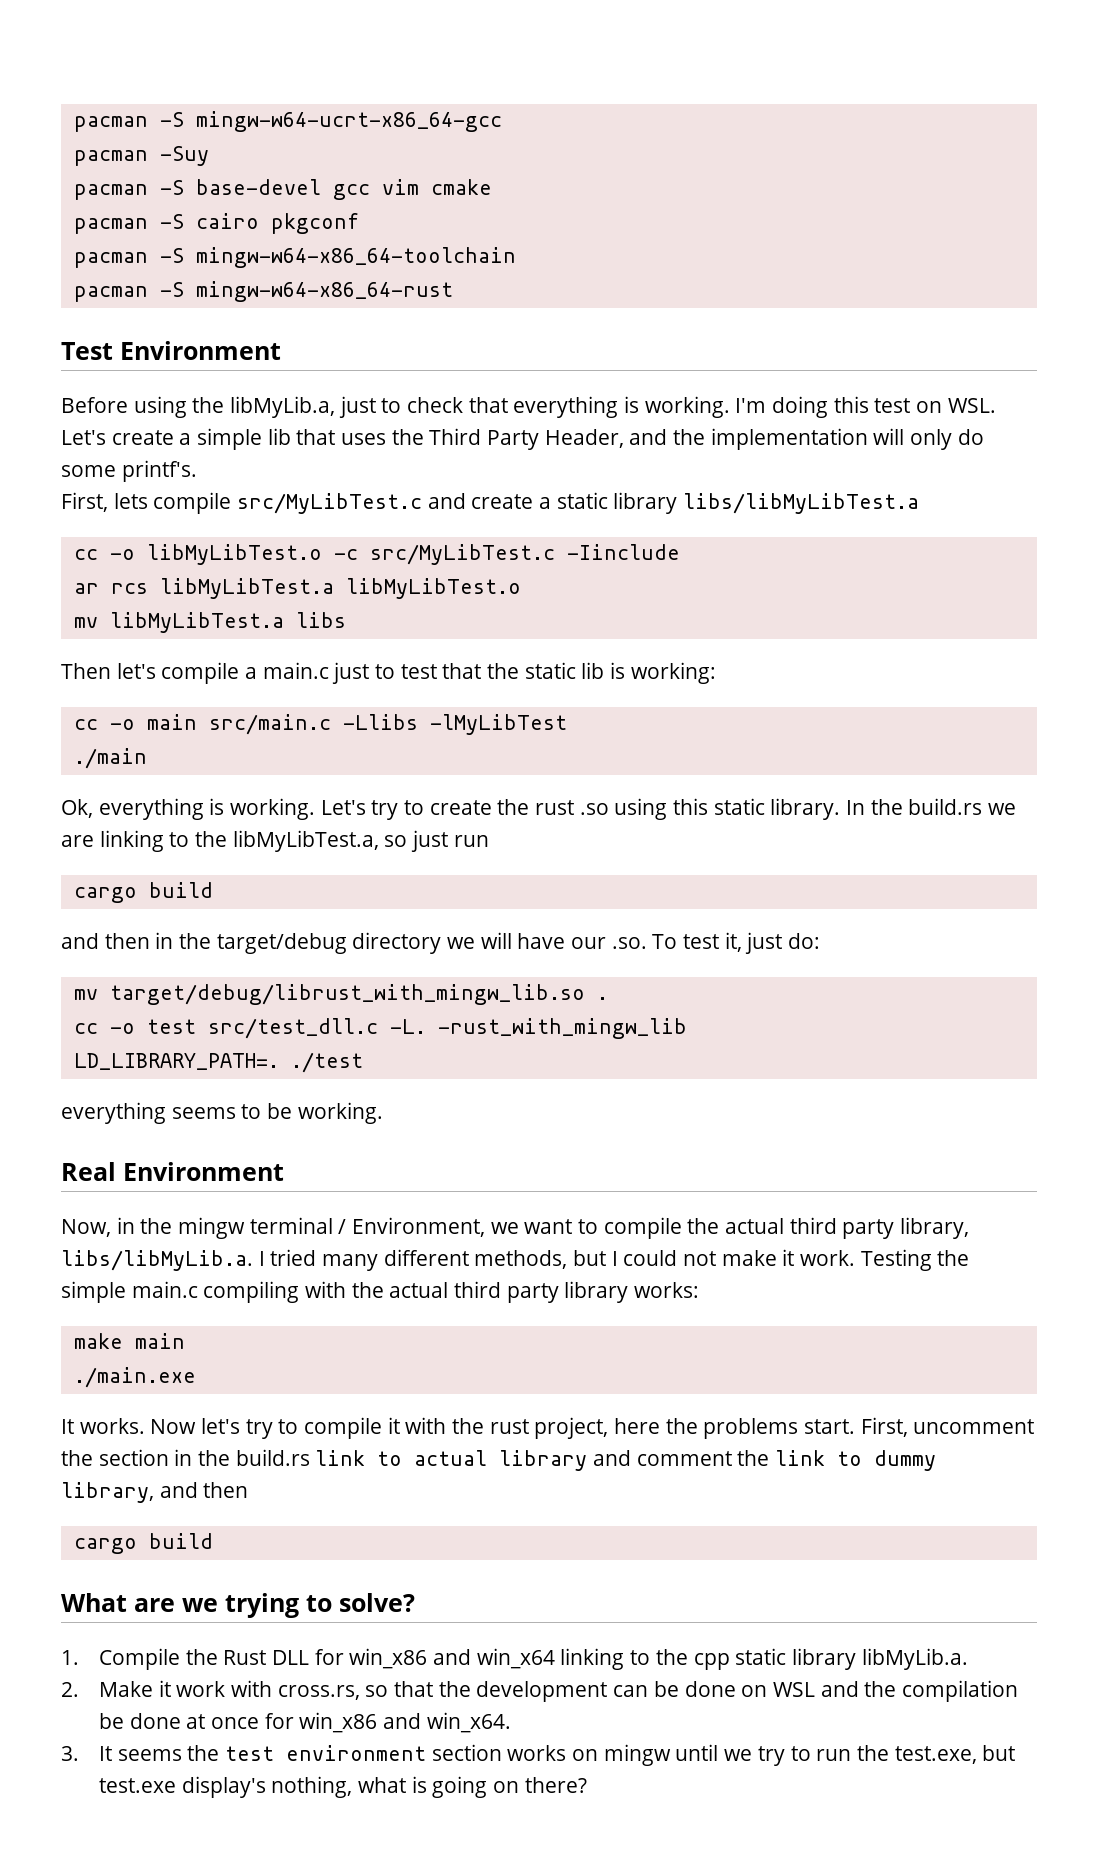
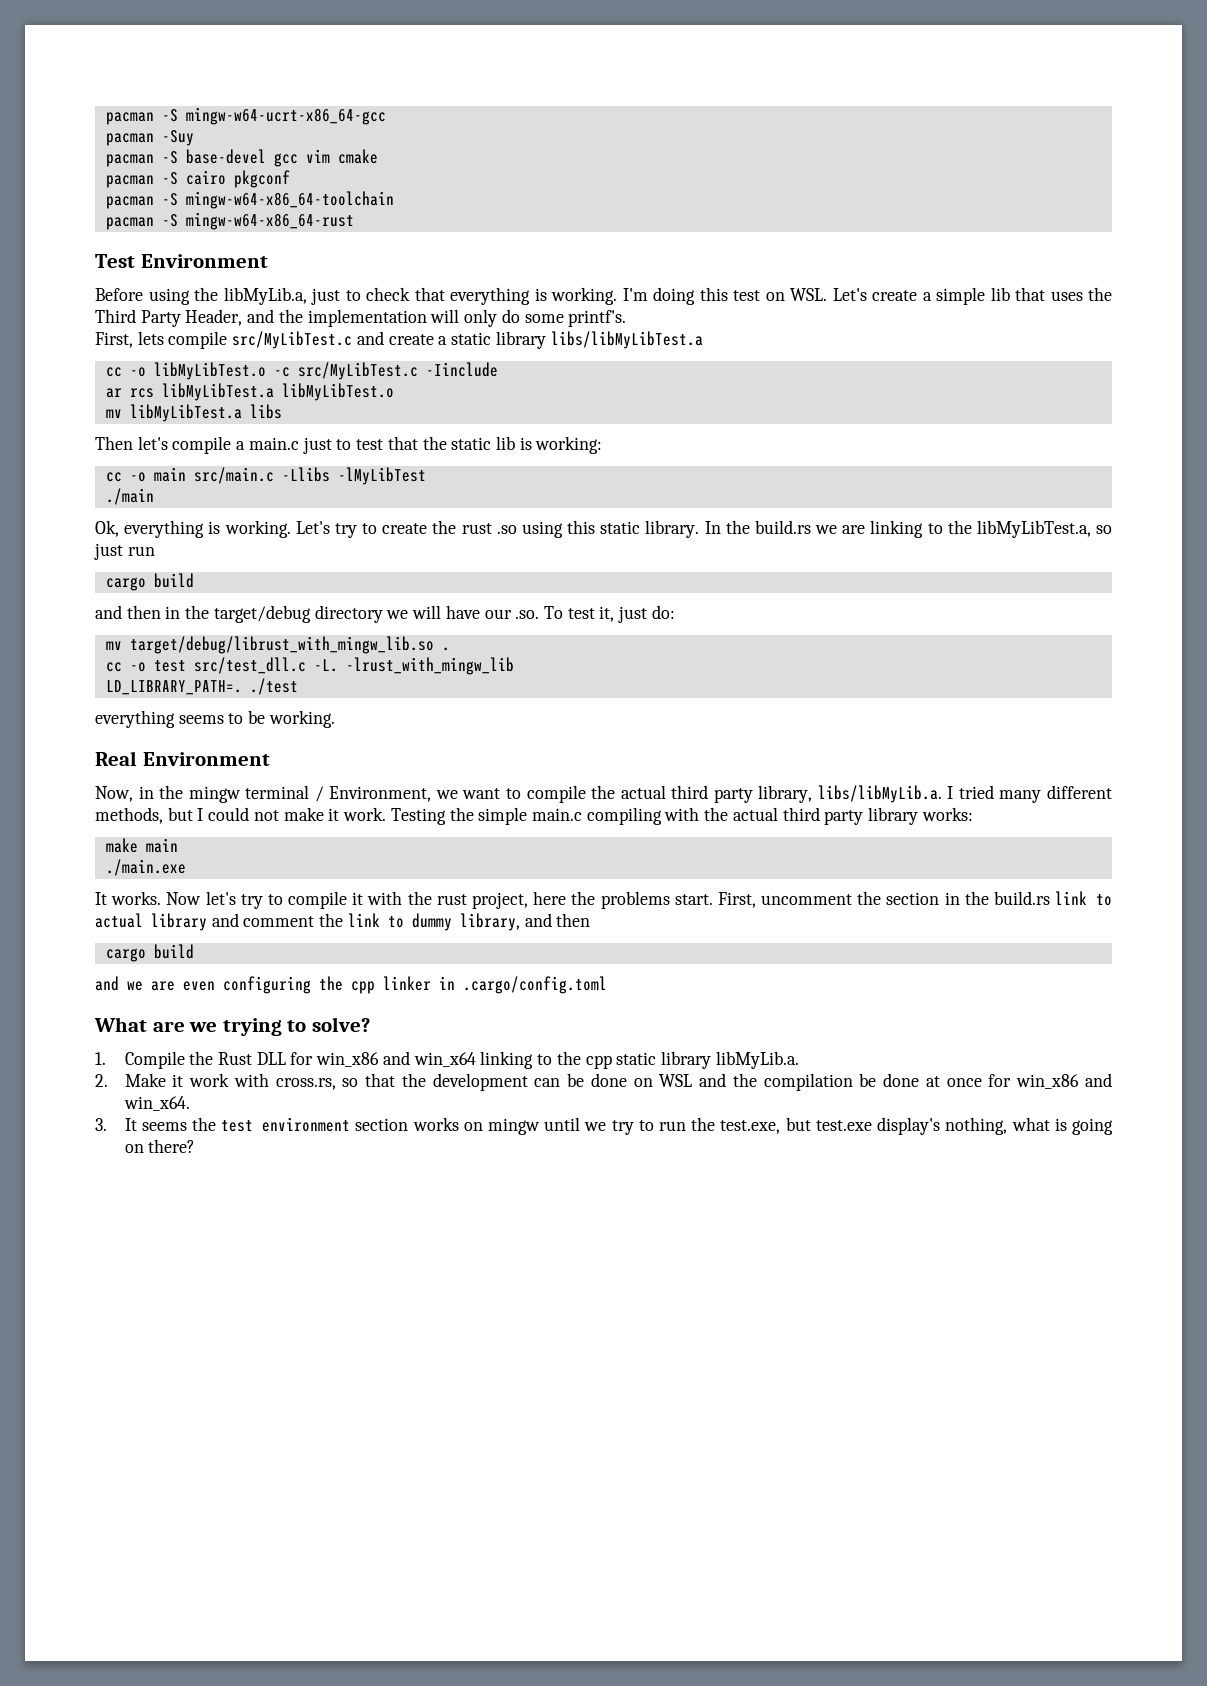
[437,1018,687,1039] -rust_with_mingw_lib -> [345,657,514,675] -lrust_with_mingw_lib
(213, 1541) none -> [95,976,607,994] // and we are even configuring the cpp linker in .cargo/config.toml

